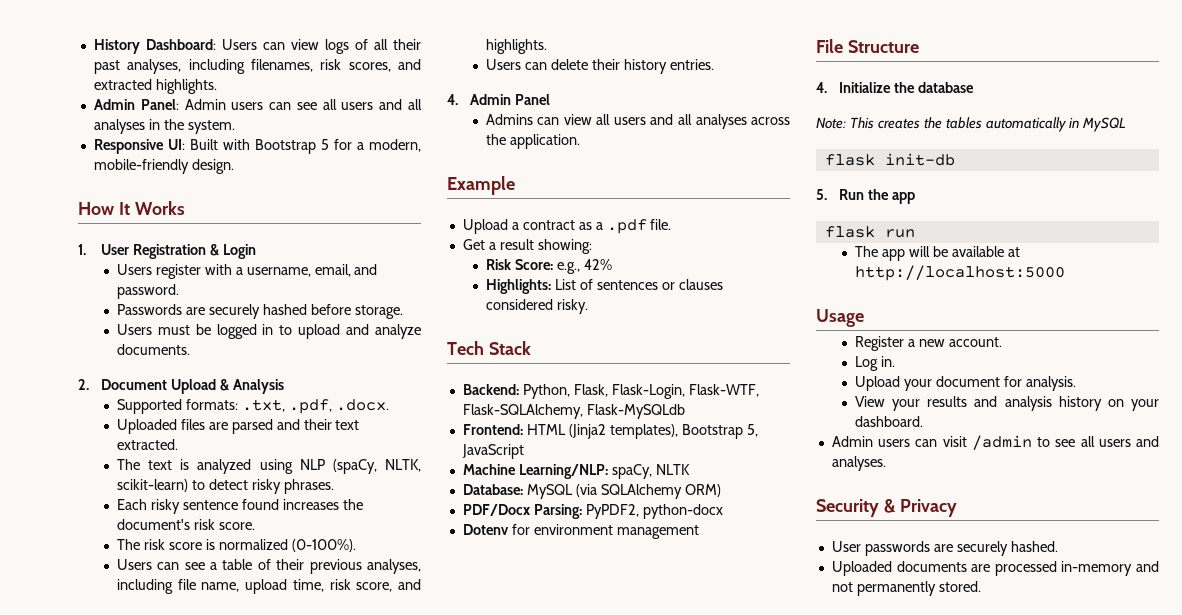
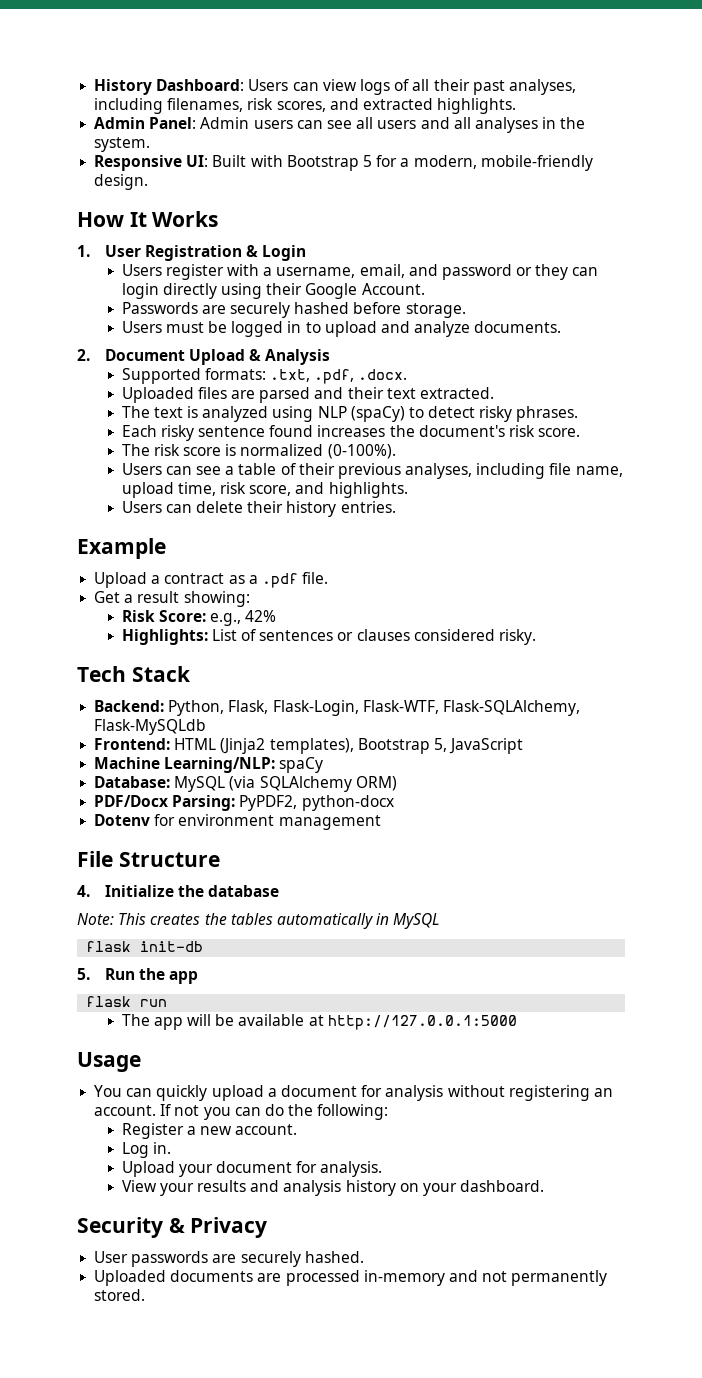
[116,284,179,299] password. -> [441,264,599,280] [121,283,425,299] password or they can login directly using their Google Account.
[332,459,422,474] [116,479,188,492] (spaCy, NLTK, scikit-learn) -> [350,406,405,422] (spaCy)
[447,94,550,105] [485,114,790,129] [485,134,580,149] // 4. Admin Panel // Admins can view all users and all analyses across the application. -> (396, 507) none
[611,464,690,479] spaCy, NLTK -> [279,757,324,773] spaCy
[854,265,1065,281] http://localhost:5000 -> [327,1015,517,1030] http://127.0.0.1:5000
(864, 318) none -> [94,1085,613,1101] [94,1104,389,1120] // You can quickly upload a document for analysis without registering an account. If not you can do the following:
[831,435,1159,450] [831,456,886,471] // Admin users can visit /admin to see all users and analyses. -> (545, 1186) none

